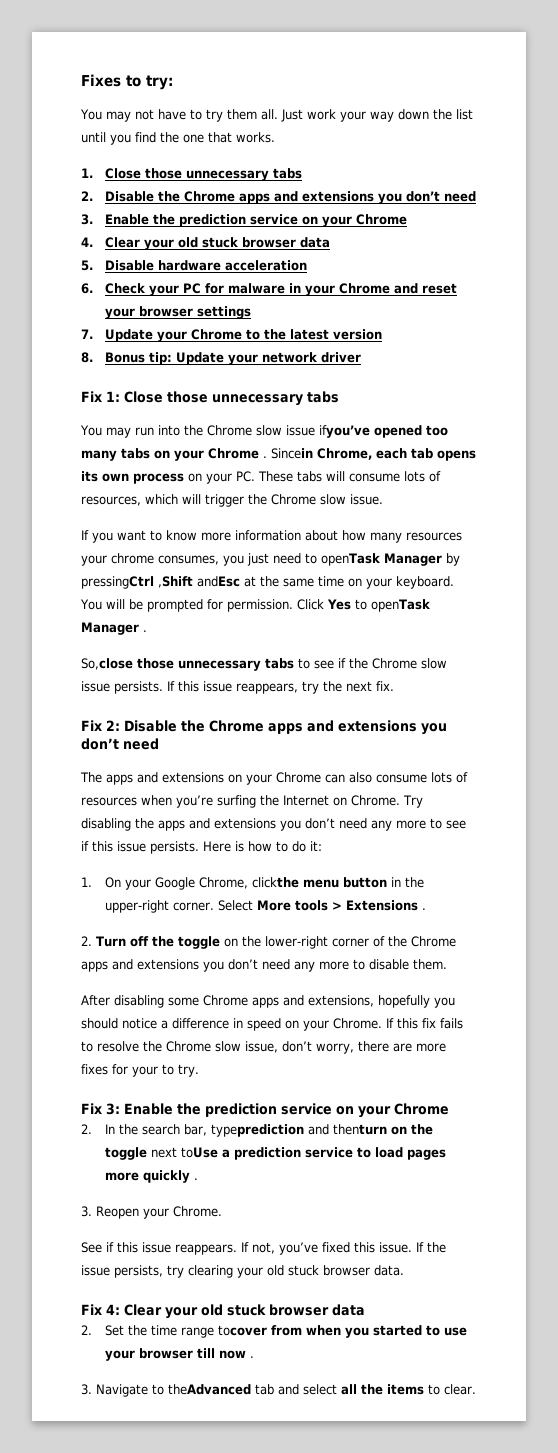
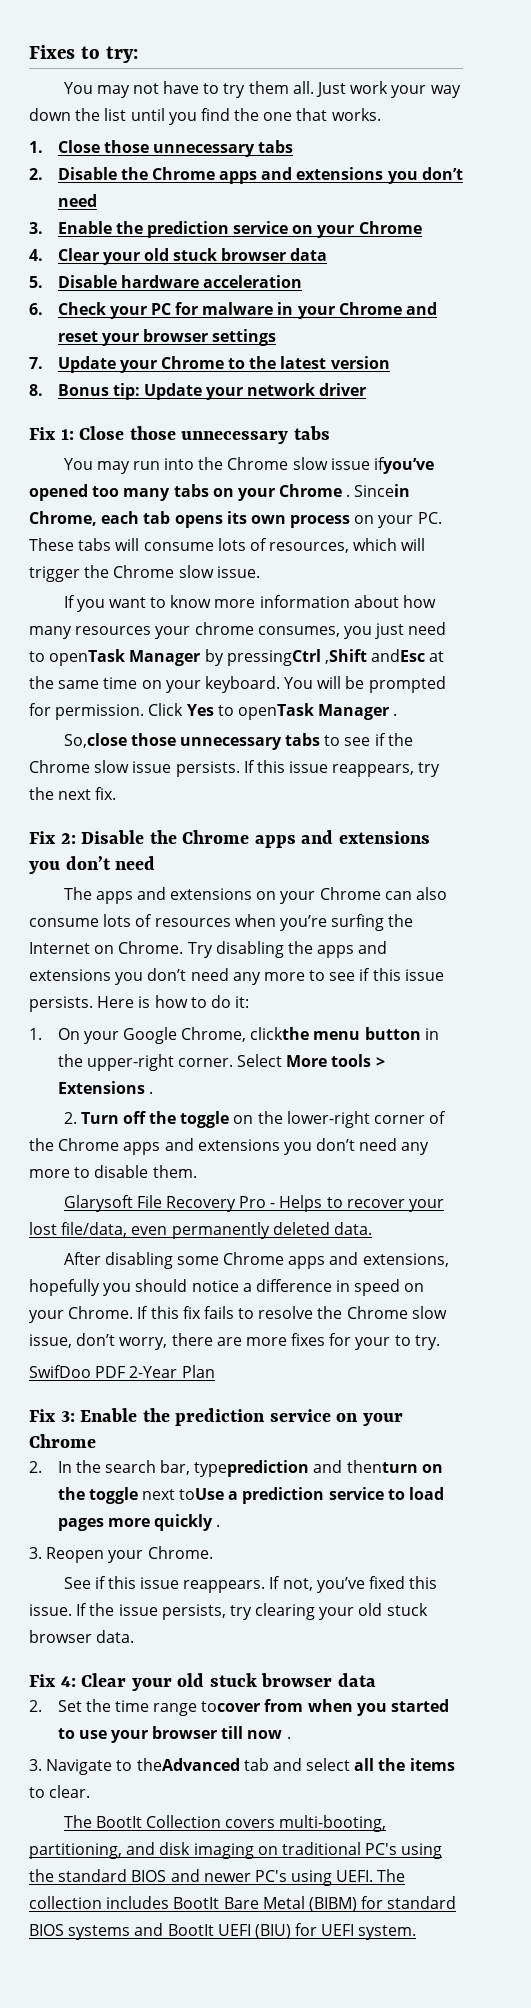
(447, 964) none -> [63,1195,444,1212] [29,1222,372,1239] // Glarysoft File Recovery Pro - Helps to recover your lost file/data, even permanently deleted data.
(199, 1070) none -> [29,1365,215,1378] // SwifDoo PDF 2-Year Plan
(476, 1389) none -> [63,1815,387,1832] [29,1842,443,1859] [29,1869,406,1886] [29,1896,457,1912] [29,1923,417,1940] // The BootIt Collection covers multi-booting, partitioning, and disk imaging on traditional PC's using the standard BIOS and newer PC's using UEFI. The collection includes BootIt Bare Metal (BIBM) for standard BIOS systems and BootIt UEFI (BIU) for UEFI system.

